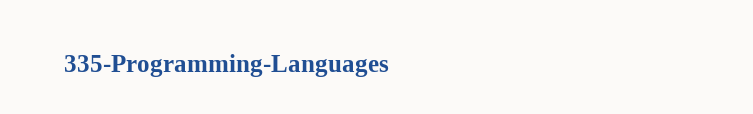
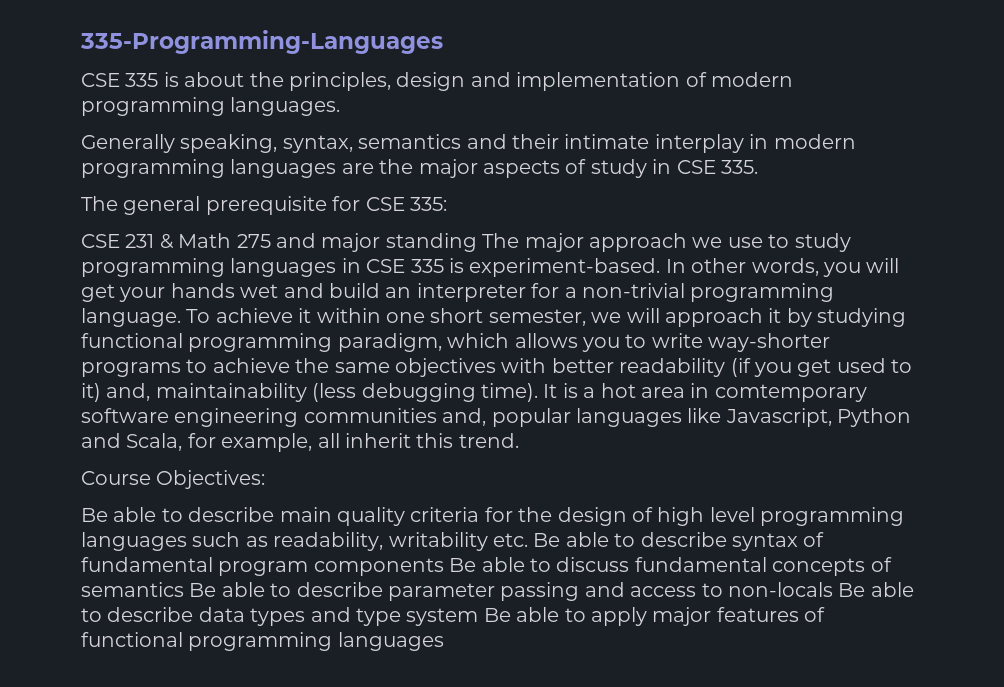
(389, 65) none -> [81,72,793,91] [81,97,341,116] [81,134,856,153] [81,159,758,178] [81,196,447,215] [81,233,851,252] [81,258,900,277] [81,283,835,302] [81,308,907,327] [81,333,831,352] [81,358,913,377] [81,383,867,402] [81,408,912,427] [81,433,519,452] [81,470,266,489] [81,507,905,526] [81,532,825,551] [81,557,892,576] [81,582,914,601] [81,607,826,626] [81,632,444,651] // CSE 335 is about the principles, design and implementation of modern programming languages. // Generally speaking, syntax, semantics and their intimate interplay in modern programming languages are the major aspects of study in CSE 335. // The general prerequisite for CSE 335: // CSE 231 & Math 275 and major standing The major approach we use to study programming languages in CSE 335 is experiment-based. In other words, you will get your hands wet and build an interpreter for a non-trivial programming language. To achieve it within one short semester, we will approach it by studying functional programming paradigm, which allows you to write way-shorter programs to achieve the same objectives with better readability (if you get used to it) and, maintainability (less debugging time). It is a hot area in comtemporary software engineering communities and, popular languages like Javascript, Python and Scala, for example, all inherit this trend. // Course Objectives: // Be able to describe main quality criteria for the design of high level programming languages such as readability, writability etc. Be able to describe syntax of fundamental program components Be able to discuss fundamental concepts of semantics Be able to describe parameter passing and access to non-locals Be able to describe data types and type system Be able to apply major features of functional programming languages

